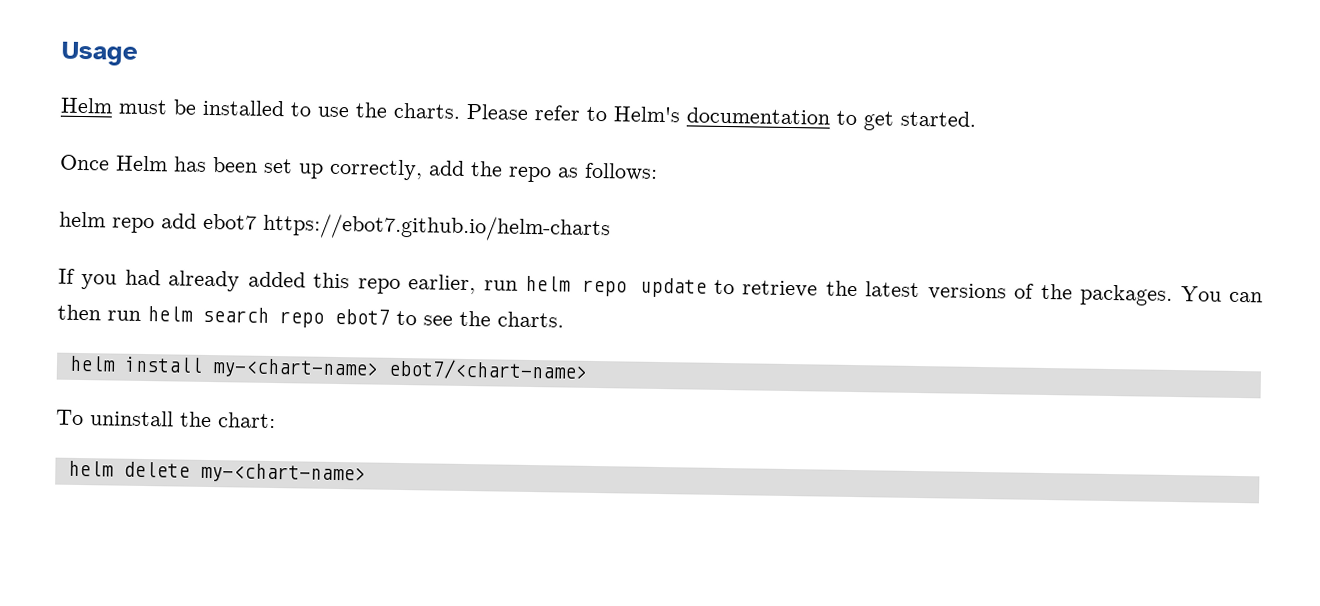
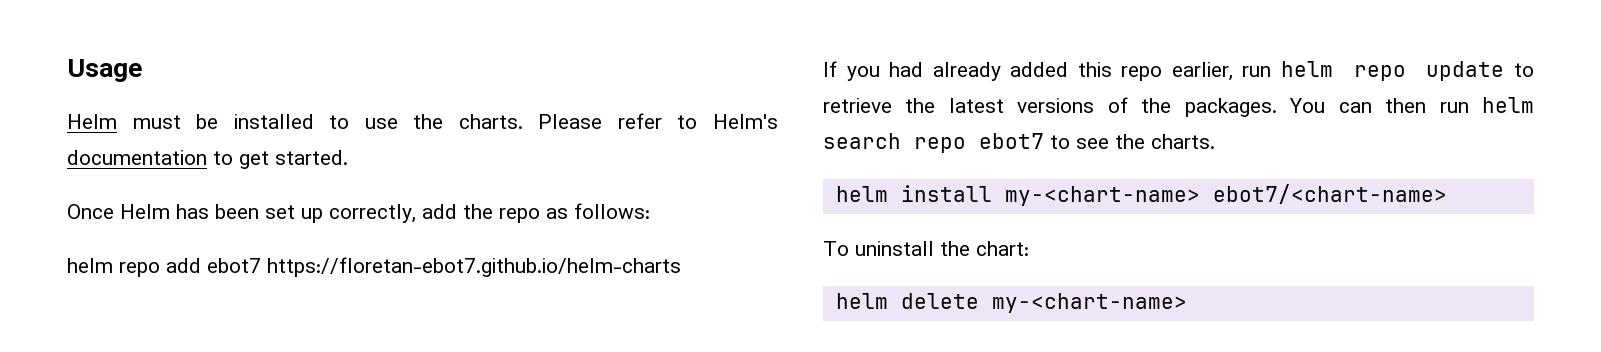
[262,212,611,243] https://ebot7.github.io/helm-charts -> [267,257,681,277] https://floretan-ebot7.github.io/helm-charts

